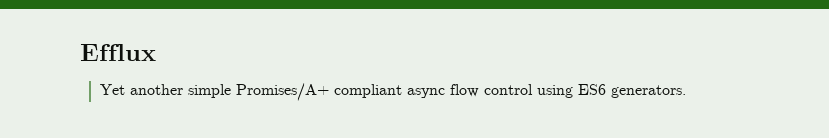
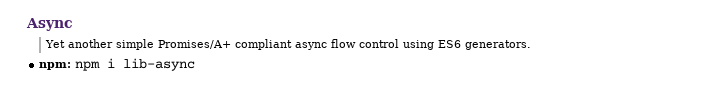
[80,44,156,61] Efflux -> [26,18,73,31] Async
(687, 91) none -> [39,58,196,71] // npm: npm i lib-async

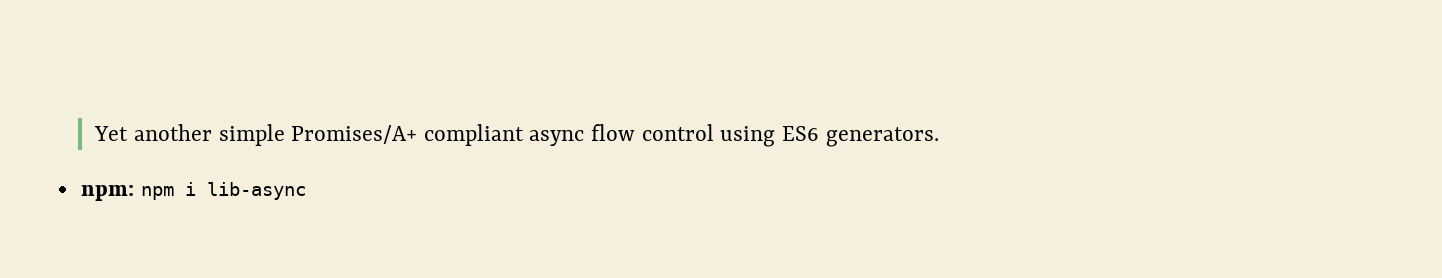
[26,18,73,31] Async // -> (94, 133) none

